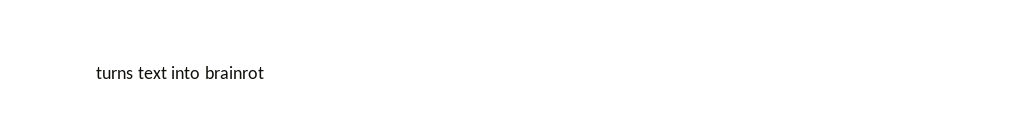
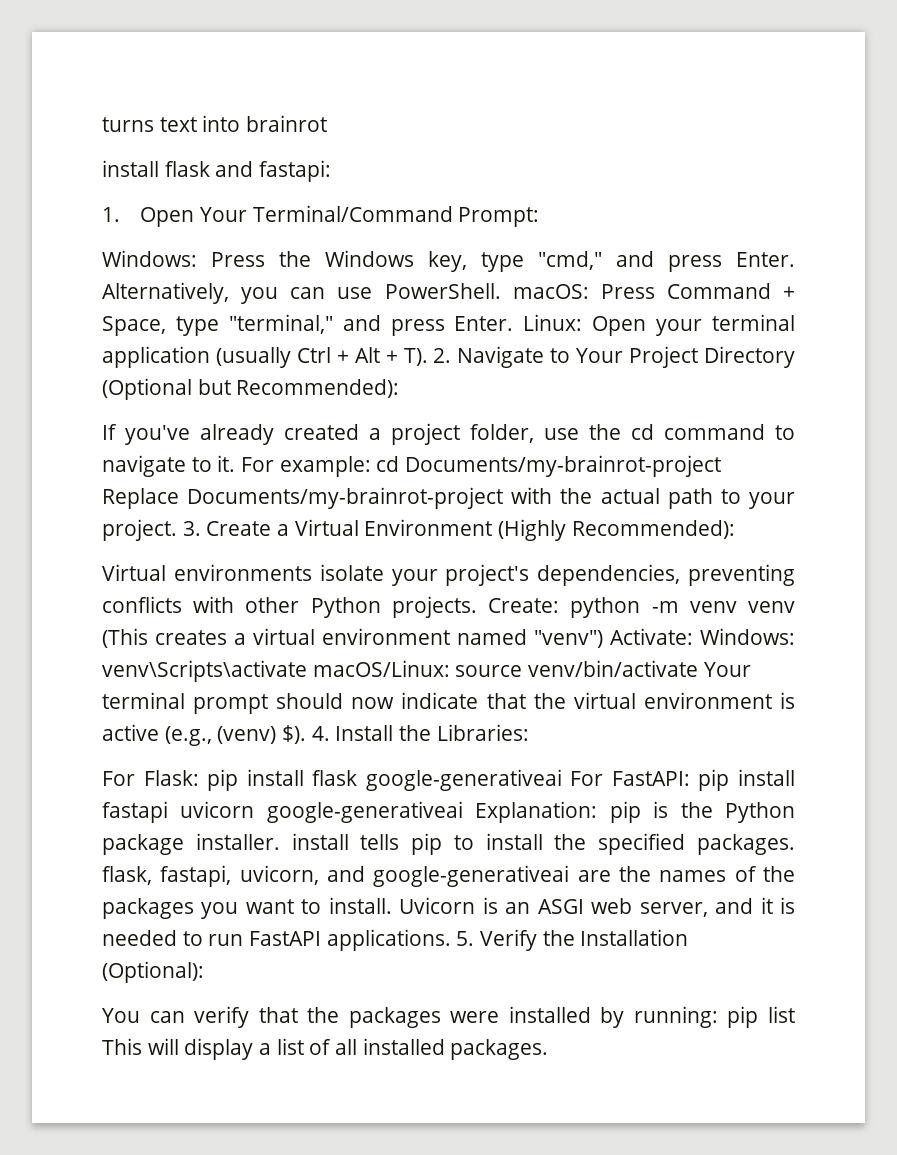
(265, 72) none -> [102,160,332,182] [102,205,540,227] [102,250,795,272] [102,282,795,304] [102,314,796,336] [102,346,795,368] [102,378,400,400] [102,423,795,445] [102,455,722,477] [102,487,795,509] [102,519,735,541] [102,564,795,586] [102,596,795,618] [102,628,795,648] [102,660,751,682] [102,692,795,714] [102,724,529,746] [102,769,795,791] [102,801,796,823] [102,833,795,855] [102,865,796,887] [102,897,795,919] [102,929,689,951] [102,961,204,983] [102,1006,795,1028] [102,1038,549,1060] // install flask and fastapi: // 1. Open Your Terminal/Command Prompt: // Windows: Press the Windows key, type "cmd," and press Enter. Alternatively, you can use PowerShell. macOS: Press Command + Space, type "terminal," and press Enter. Linux: Open your terminal application (usually Ctrl + Alt + T). 2. Navigate to Your Project Directory (Optional but Recommended): // If you've already created a project folder, use the cd command to navigate to it. For example: cd Documents/my-brainrot-project Replace Documents/my-brainrot-project with the actual path to your project. 3. Create a Virtual Environment (Highly Recommended): // Virtual environments isolate your project's dependencies, preventing conflicts with other Python projects. Create: python -m venv venv (This creates a virtual environment named "venv") Activate: Windows: venv\Scripts\activate macOS/Linux: source venv/bin/activate Your terminal prompt should now indicate that the virtual environment is active (e.g., (venv) $). 4. Install the Libraries: // For Flask: pip install flask google-generativeai For FastAPI: pip install fastapi uvicorn google-generativeai Explanation: pip is the Python package installer. install tells pip to install the specified packages. flask, fastapi, uvicorn, and google-generativeai are the names of the packages you want to install. Uvicorn is an ASGI web server, and it is needed to run FastAPI applications. 5. Verify the Installation (Optional): // You can verify that the packages were installed by running: pip list This will display a list of all installed packages.

